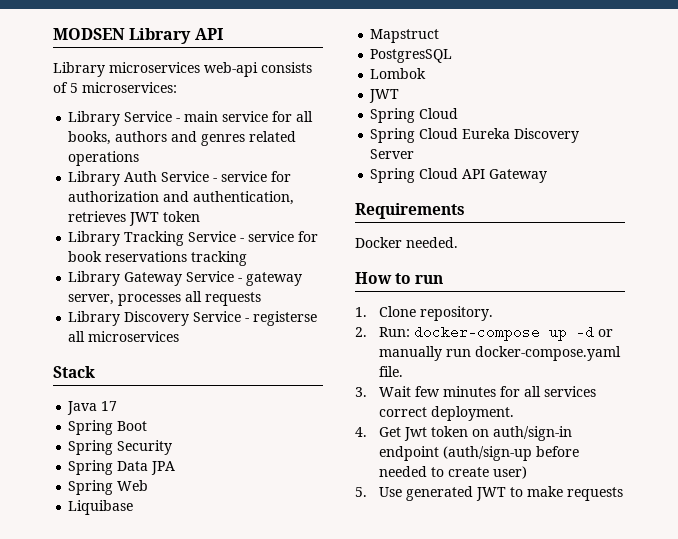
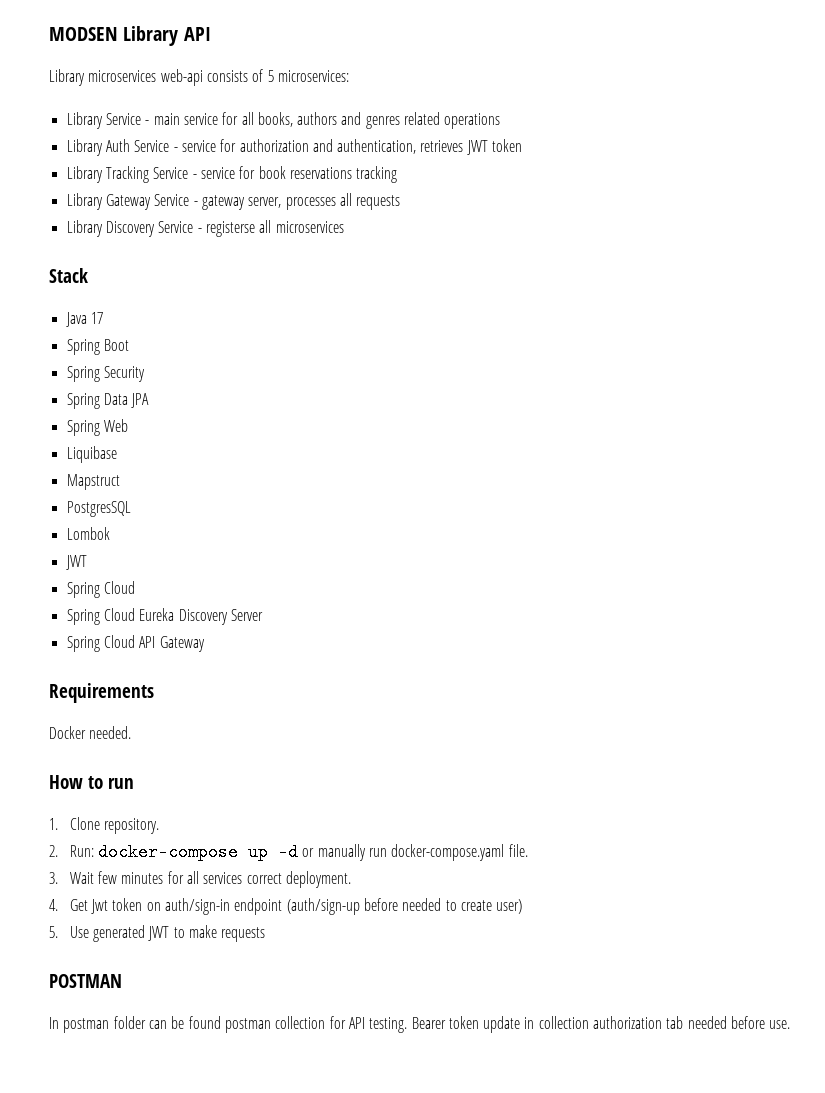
(624, 494) none -> [49,974,122,988] [49,1016,791,1033] // POSTMAN // In postman folder can be found postman collection for API testing. Bearer token update in collection authorization tab needed before use.

